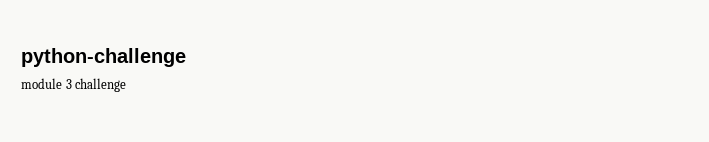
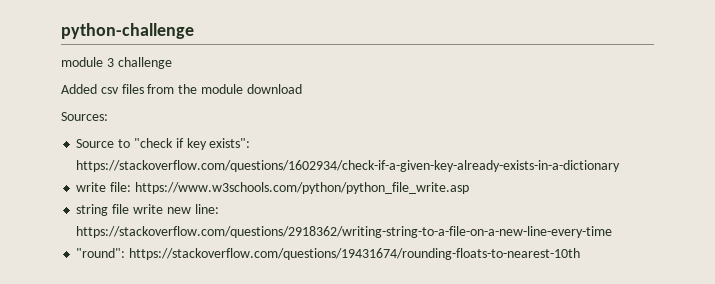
(127, 85) none -> [61,84,302,94] [61,112,108,121] [76,138,251,150] [76,160,621,172] [76,182,469,194] [76,204,219,216] [76,226,613,238] [76,248,581,260] // Added csv files from the module download // Sources: // Source to "check if key exists": https://stackoverflow.com/questions/1602934/check-if-a-given-key-already-exists-in-a-dictionary // write file: https://www.w3schools.com/python/python_file_write.asp // string file write new line: https://stackoverflow.com/questions/2918362/writing-string-to-a-file-on-a-new-line-every-time // "round": https://stackoverflow.com/questions/19431674/rounding-floats-to-nearest-10th

